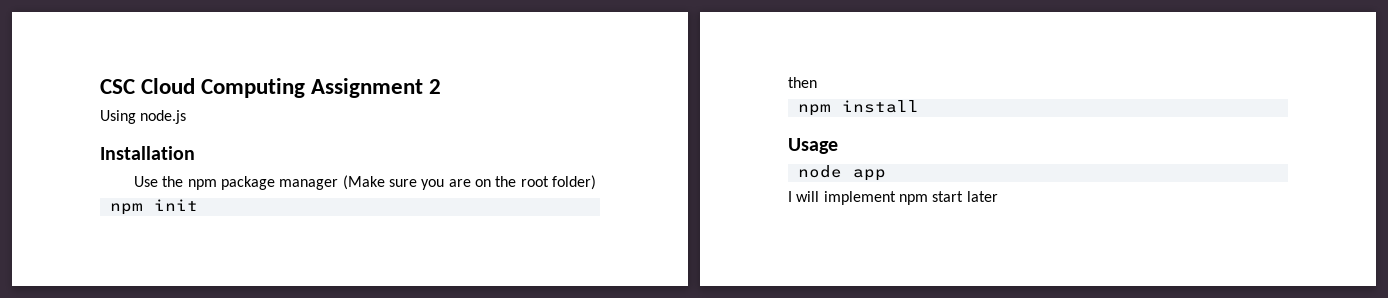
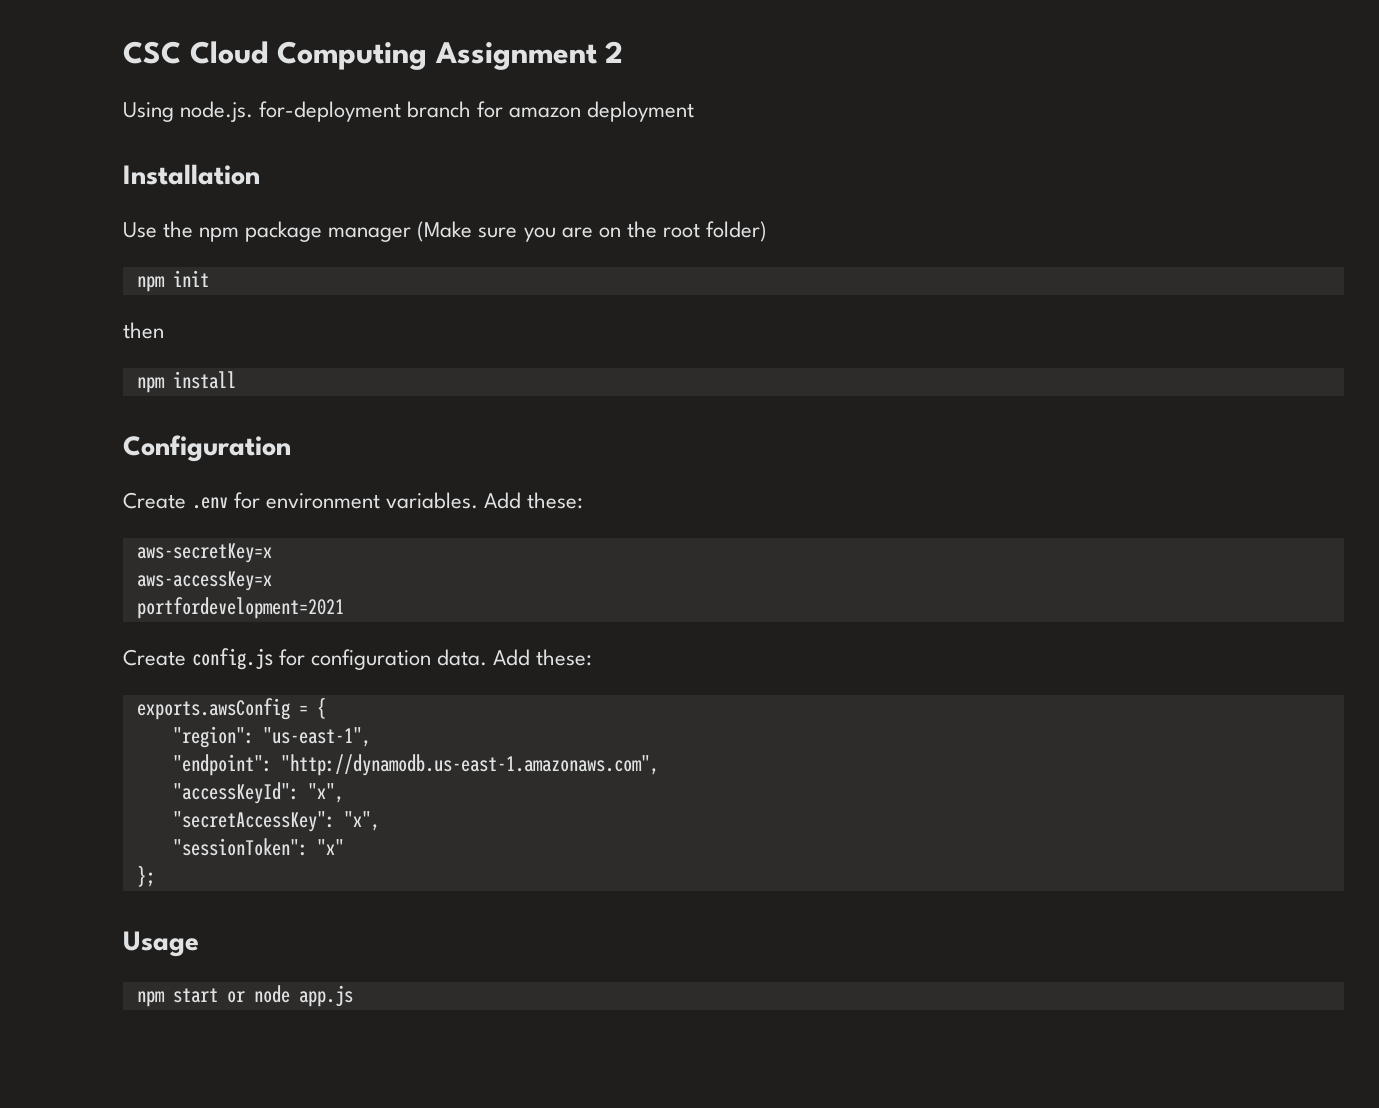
[140,110,187,124] node.js -> [180,101,695,122] node.js. for-deployment branch for amazon deployment
[788,138,838,154] [797,165,886,181] [788,191,998,205] Usage // node app // I will implement npm start later -> [123,435,291,462] [123,492,584,509] [136,543,272,563] [136,571,272,591] [136,597,344,619] [123,648,593,670] [136,697,326,720] [172,726,371,748] [172,754,659,776] [172,782,344,804] [172,811,380,832] [172,838,344,856] [136,865,155,887] [123,931,199,957] [136,985,353,1007] Configuration // Create .env for environment variables. Add these: // aws-secretKey=x // aws-accessKey=x // portfordevelopment=2021 // Create config.js for configuration data. Add these: // exports.awsConfig = { // "region": "us-east-1", // "endpoint": "http://dynamodb.us-east-1.amazonaws.com", // "accessKeyId": "x", // "secretAccessKey": "x", // "sessionToken": "x" // }; // Usage // npm start or node app.js

